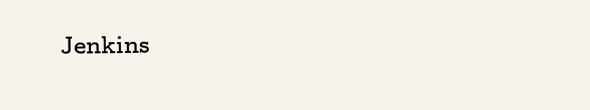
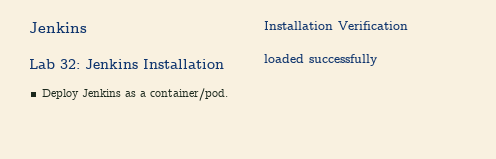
[59,35,150,54] Jenkins -> [29,22,87,33] [29,59,224,69] [41,88,228,101] [264,21,408,30] [264,54,378,66] Jenkins // Lab 32: Jenkins Installation // Deploy Jenkins as a container/pod. // Installation Verification // loaded successfully

